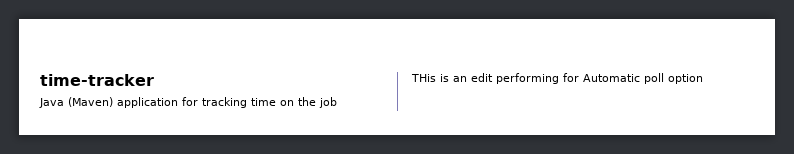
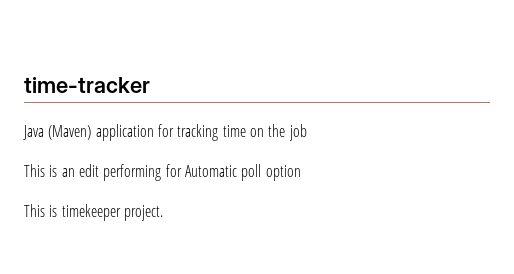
[411,74,436,82] THis -> [24,164,45,177] This
(703, 79) none -> [24,204,163,221] // This is timekeeper project.

